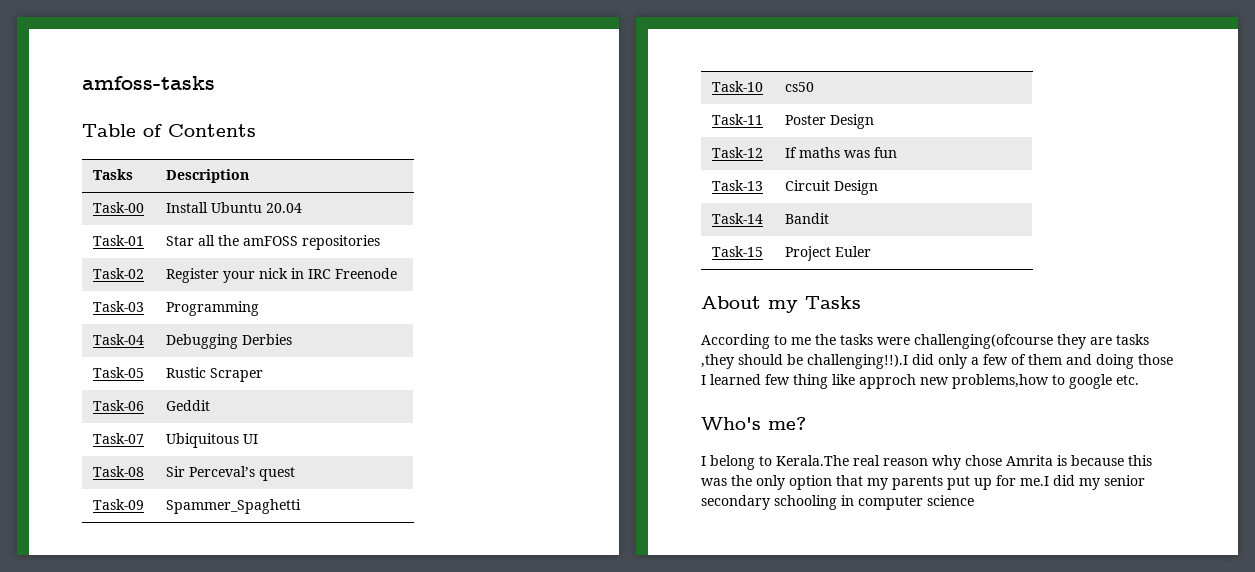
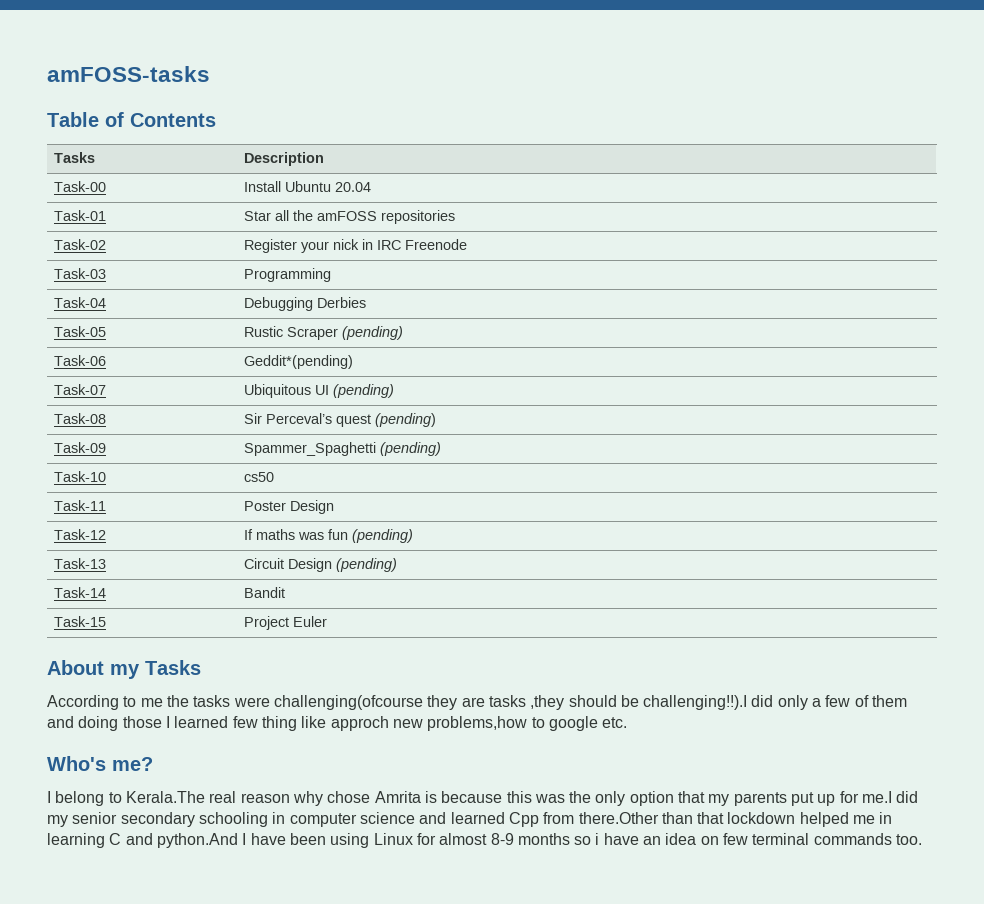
[82,76,215,90] amfoss-tasks -> [47,66,210,82] amFOSS-tasks
(263, 375) none -> [341,326,403,340] (pending)
[165,400,210,411] Geddit -> [243,355,353,369] Geddit*(pending)
(258, 439) none -> [332,384,394,398] (pending)
(295, 474) none -> [374,413,436,427] (pending)
(301, 506) none -> [379,442,441,456] (pending)
(897, 152) none -> [351,529,413,543] (pending)
(878, 187) none -> [335,558,397,572] (pending)
(974, 500) none -> [419,812,893,827] [47,833,923,848] and learned Cpp from there.Other than that lockdown helped me in learning C and python.And I have been using Linux for almost 8-9 months so i have an idea on few terminal commands too.

